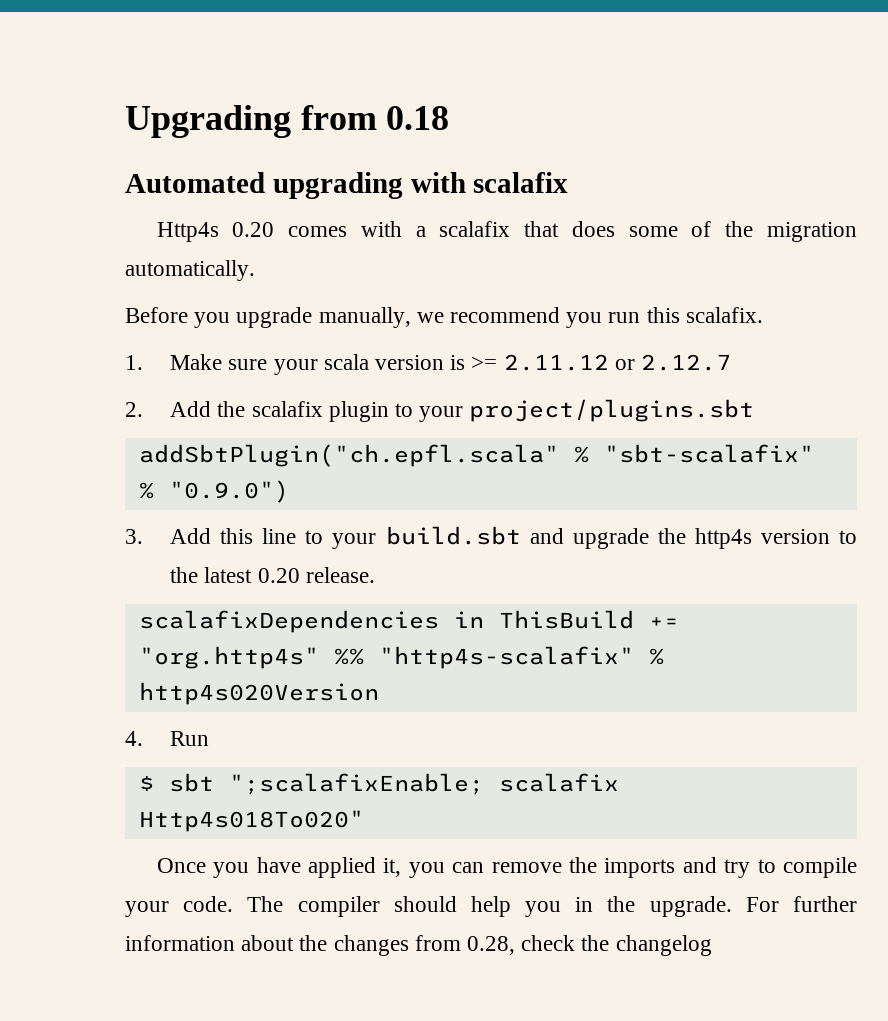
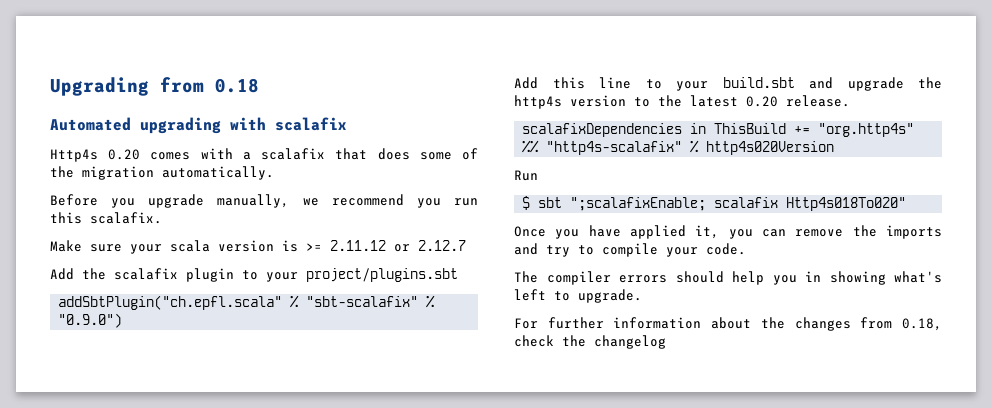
[125,355,143,370] 1. -> (162, 218) none
[125,402,143,417] 2. -> (466, 245) none
[125,529,143,544] 3. -> (123, 320) none
[125,731,143,746] 4. -> (835, 148) none
(234, 904) none -> (746, 249) //
(380, 906) none -> [619,275,667,283] errors
[607,896,636,912] the -> [829,271,942,285] [514,289,570,301] showing what's left to
(732, 906) none -> (642, 296) //
[467,936,516,955] 0.28, -> [902,318,942,331] 0.18,

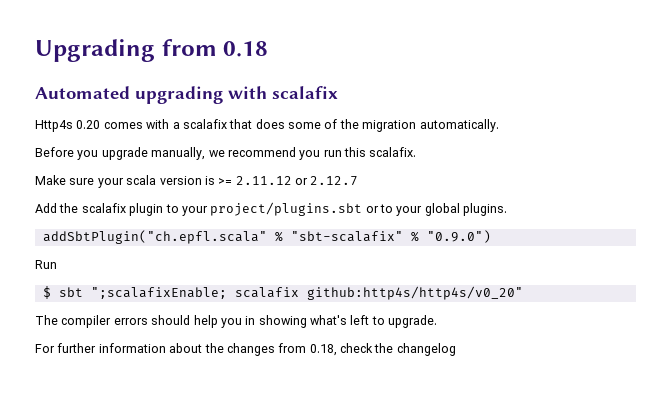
(458, 275) none -> [365,203,508,216] or to your global plugins.
[514,77,942,91] [514,95,850,109] [522,123,915,137] [522,140,835,155] // Add this line to your build.sbt and upgrade the http4s version to the latest 0.20 release. // scalafixDependencies in ThisBuild += "org.http4s" %% "http4s-scalafix" % http4s020Version -> (491, 236) none
[786,197,907,211] [514,225,942,239] [514,243,746,257] Http4s018To020" // Once you have applied it, you can remove the imports and try to compile your code. -> [306,286,523,300] github:http4s/http4s/v0_20"

